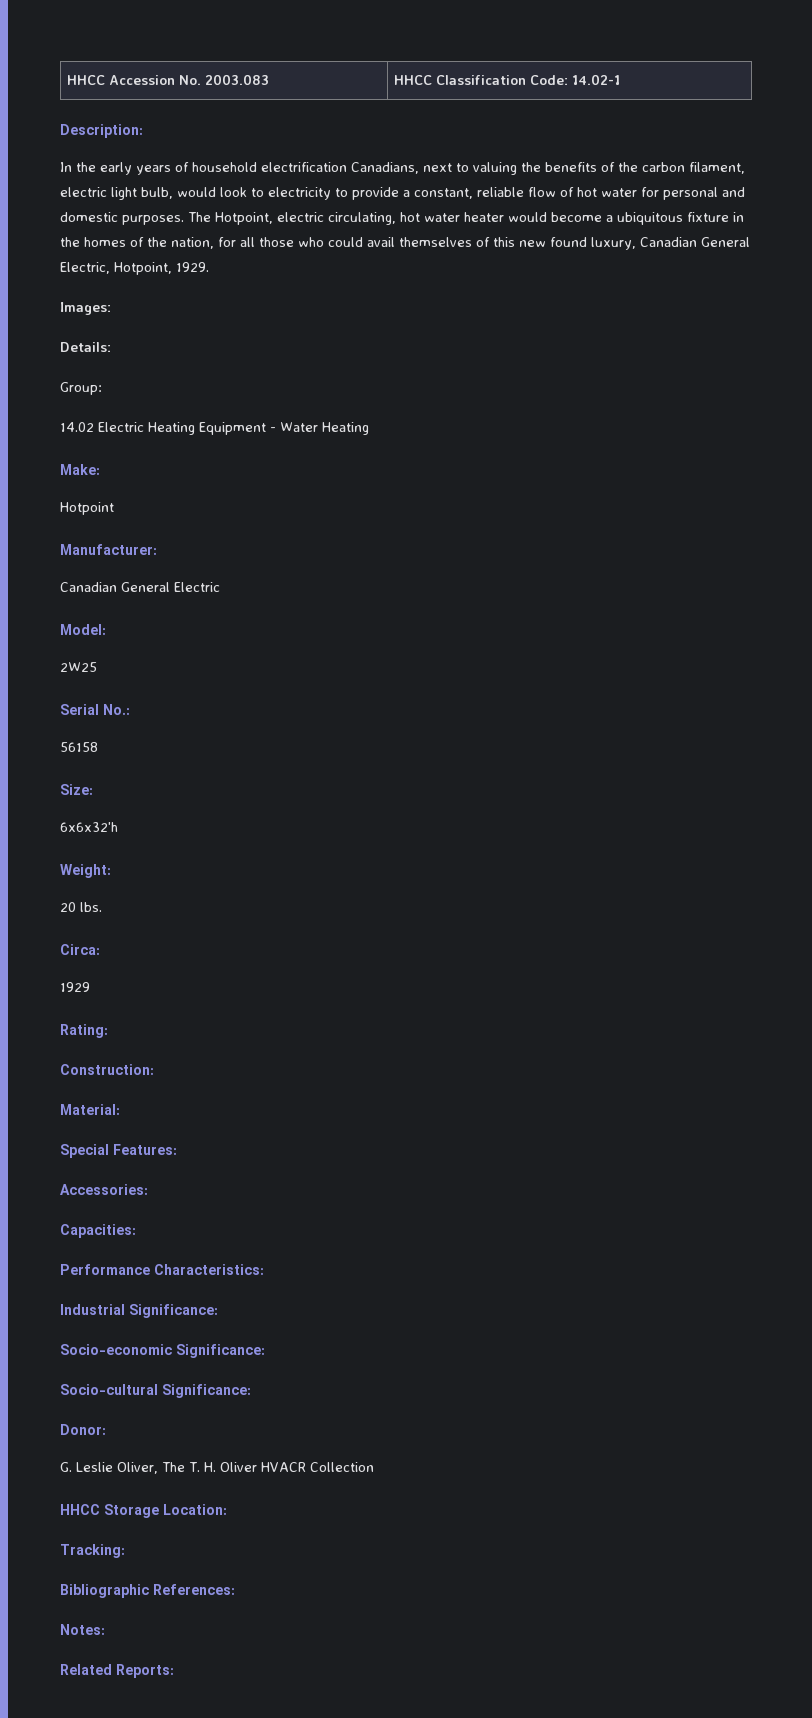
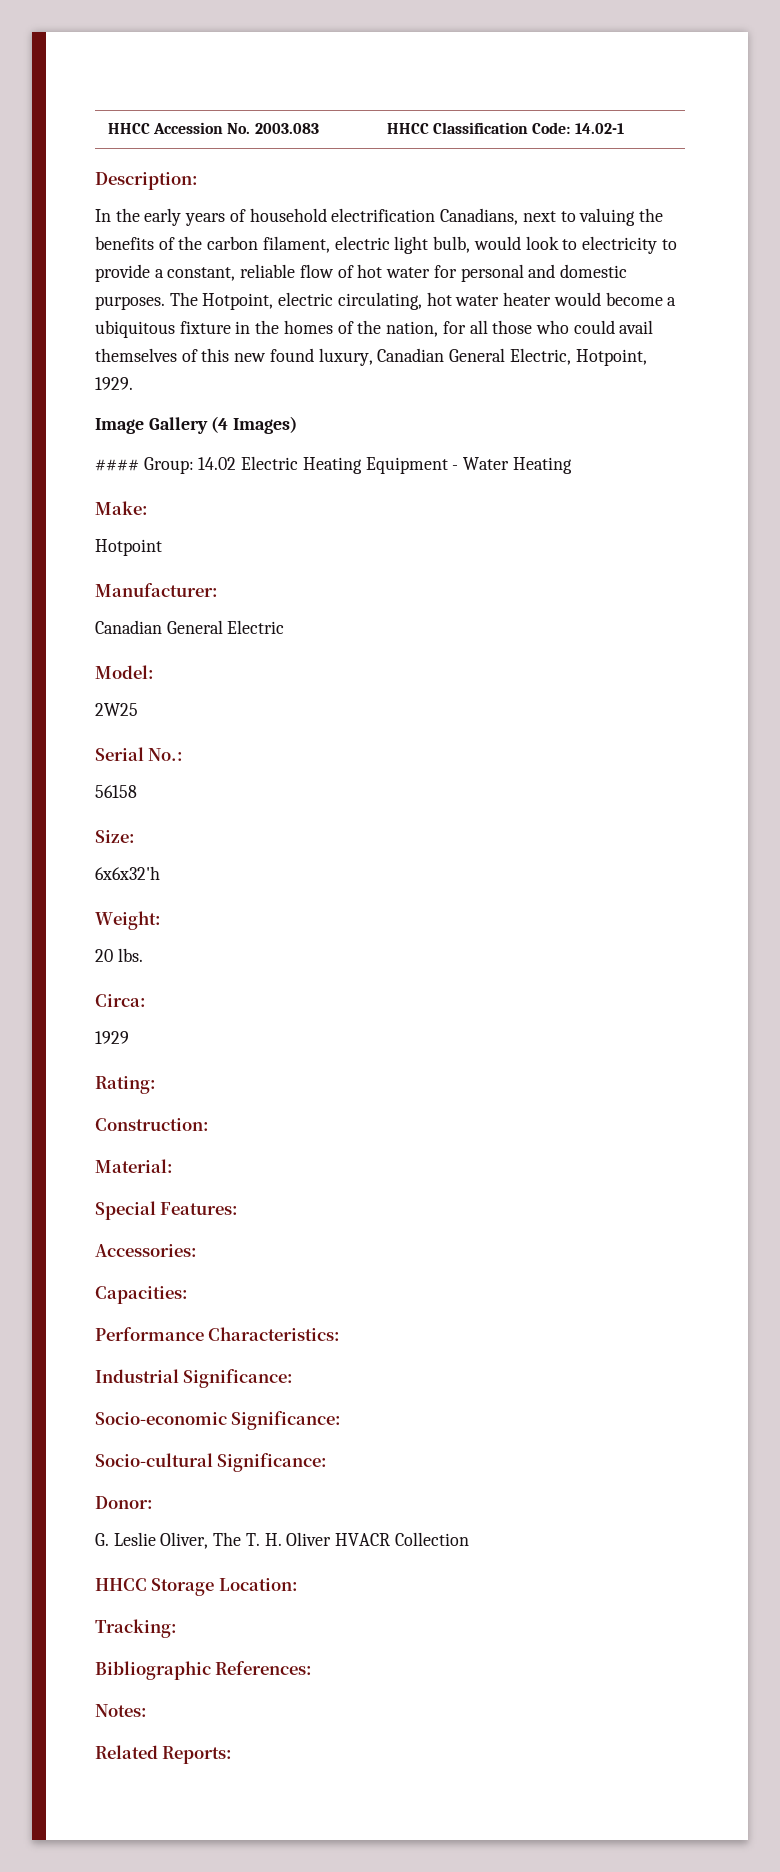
[60,302,111,315] [60,342,111,352] Images: // Details: // -> [95,416,298,434] [95,459,139,471] Image Gallery (4 Images) // ####
(102, 388) // -> (194, 465) none

